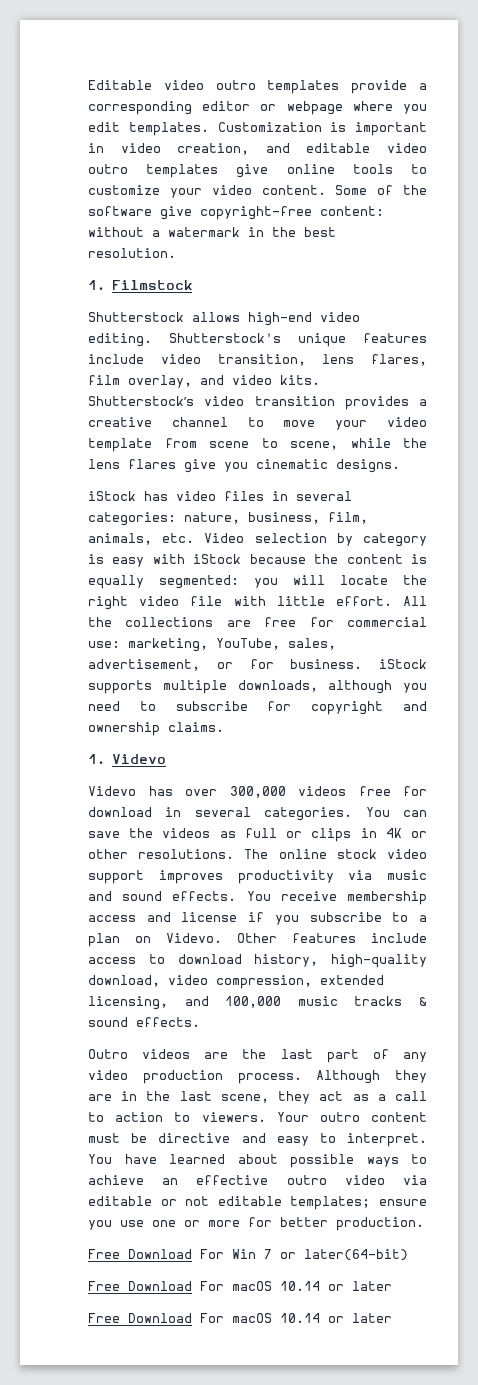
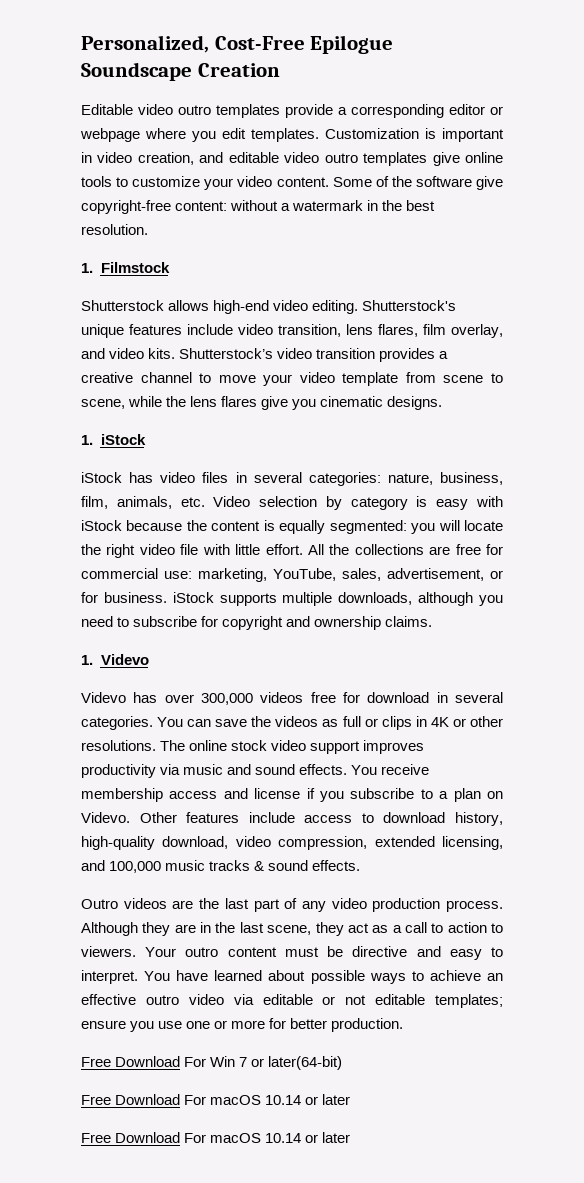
(88, 85) none -> [81,35,394,54] [81,62,280,81] Personalized, Cost-Free Epilogue Soundscape Creation //
(400, 466) none -> [81,434,146,445] // 1. iStock

